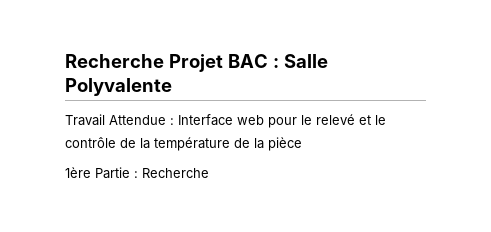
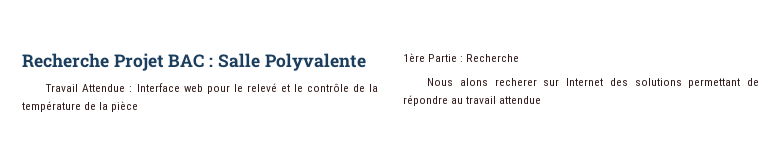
(209, 173) none -> [427,78,759,88] [403,95,542,106] // Nous alons recherer sur Internet des solutions permettant de répondre au travail attendue

